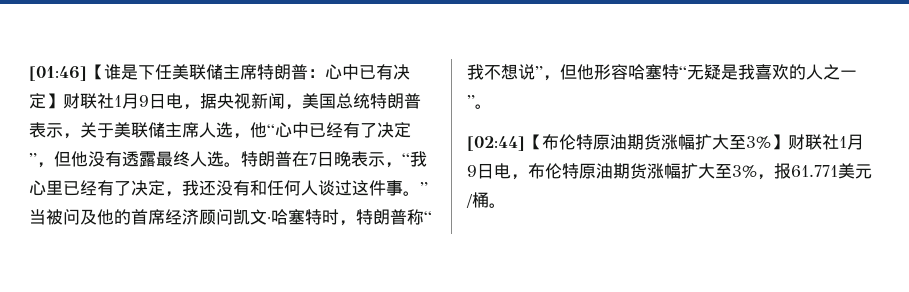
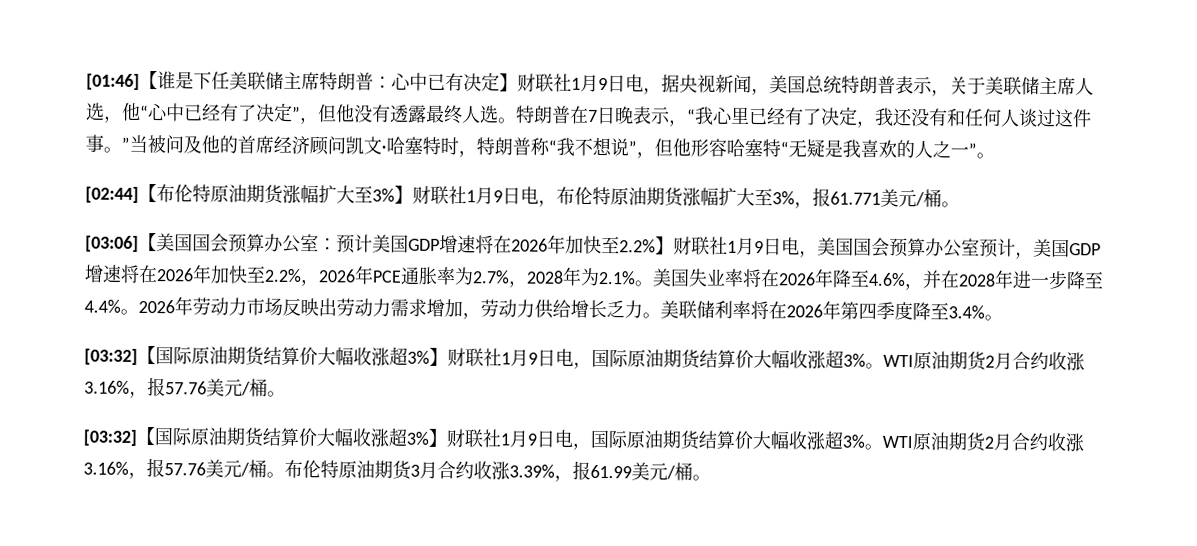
(506, 205) none -> [85,232,1101,259] [84,264,1104,291] [84,296,1003,321] [84,345,1085,371] [84,377,286,399] [83,426,1084,452] [83,458,711,482] // [03:06]【美国国会预算办公室：预计美国GDP增速将在2026年加快至2.2%】财联社1月9日电，美国国会预算办公室预计，美国GDP增速将在2026年加快至2.2%，2026年PCE通胀率为2.7%，2028年为2.1%。美国失业率将在2026年降至4.6%，并在2028年进一步降至4.4%。2026年劳动力市场反映出劳动力需求增加，劳动力供给增长乏力。美联储利率将在2026年第四季度降至3.4%。 // [03:32]【国际原油期货结算价大幅收涨超3%】财联社1月9日电，国际原油期货结算价大幅收涨超3%。WTI原油期货2月合约收涨3.16%，报57.76美元/桶。 // [03:32]【国际原油期货结算价大幅收涨超3%】财联社1月9日电，国际原油期货结算价大幅收涨超3%。WTI原油期货2月合约收涨3.16%，报57.76美元/桶。布伦特原油期货3月合约收涨3.39%，报61.99美元/桶。

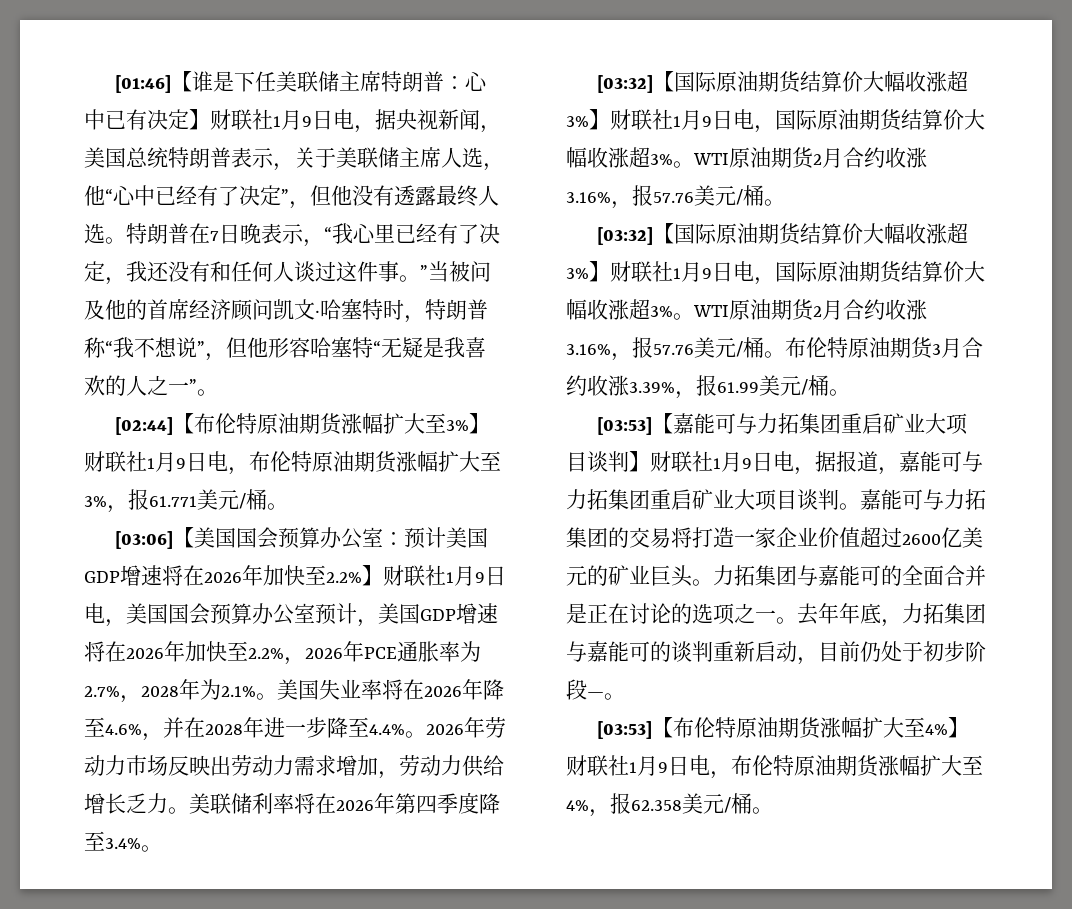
(711, 477) none -> [597,413,969,435] [566,451,983,475] [566,489,986,511] [566,527,983,548] [566,565,986,587] [566,603,986,627] [566,641,986,665] [566,679,625,700] [597,717,970,739] [566,755,983,779] [566,793,773,817] // [03:53]【嘉能可与力拓集团重启矿业大项目谈判】财联社1月9日电，据报道，嘉能可与力拓集团重启矿业大项目谈判。嘉能可与力拓集团的交易将打造一家企业价值超过2600亿美元的矿业巨头。力拓集团与嘉能可的全面合并是正在讨论的选项之一。去年年底，力拓集团与嘉能可的谈判重新启动，目前仍处于初步阶段—。 // [03:53]【布伦特原油期货涨幅扩大至4%】财联社1月9日电，布伦特原油期货涨幅扩大至4%，报62.358美元/桶。

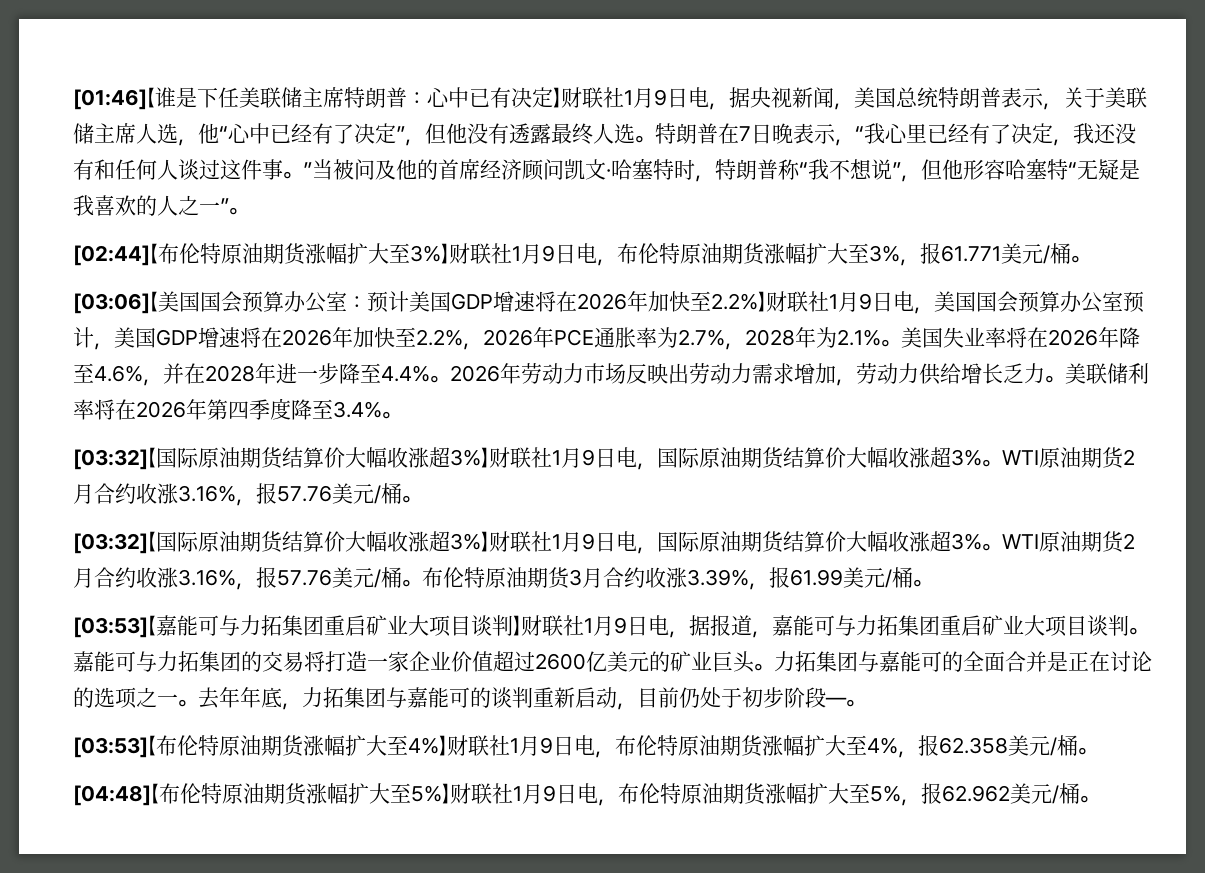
(773, 810) none -> [73,783,1100,806] // [04:48]【布伦特原油期货涨幅扩大至5%】财联社1月9日电，布伦特原油期货涨幅扩大至5%，报62.962美元/桶。

